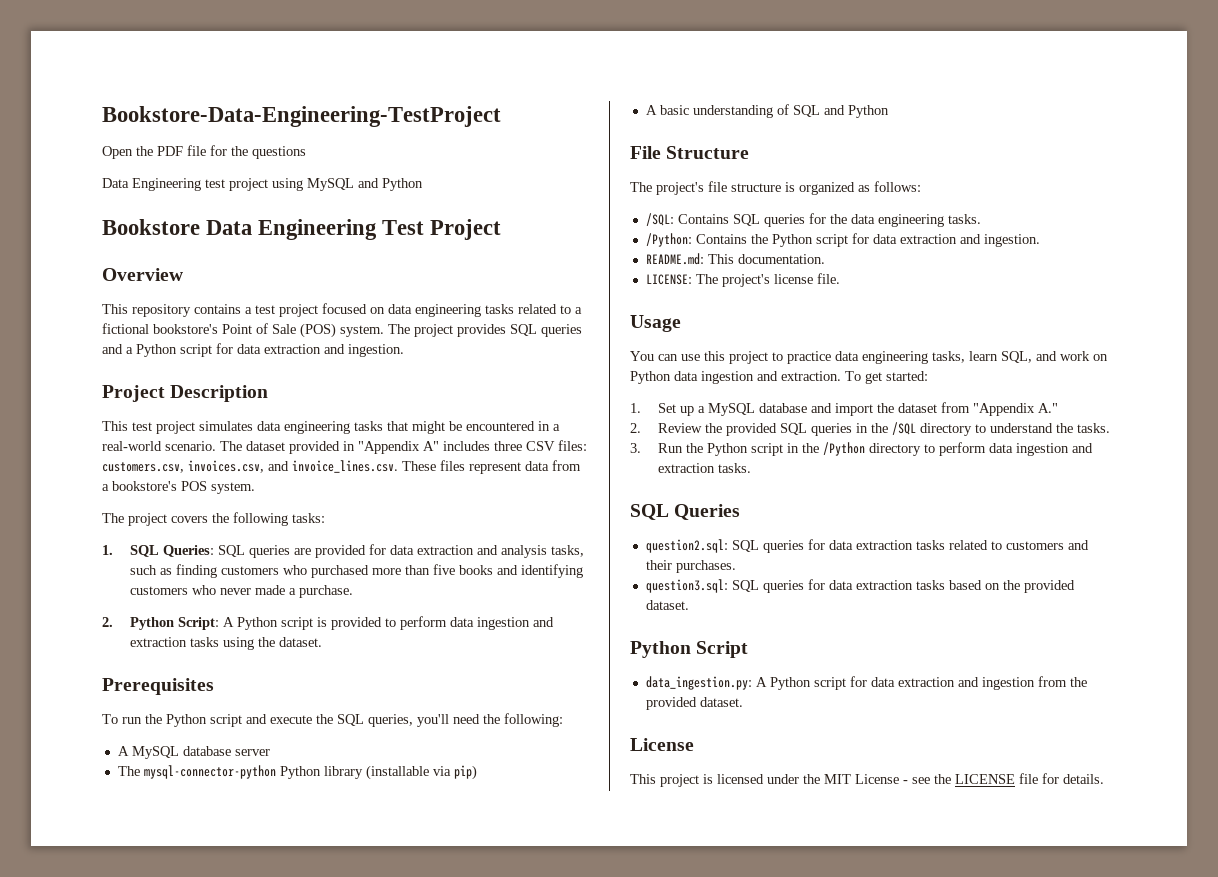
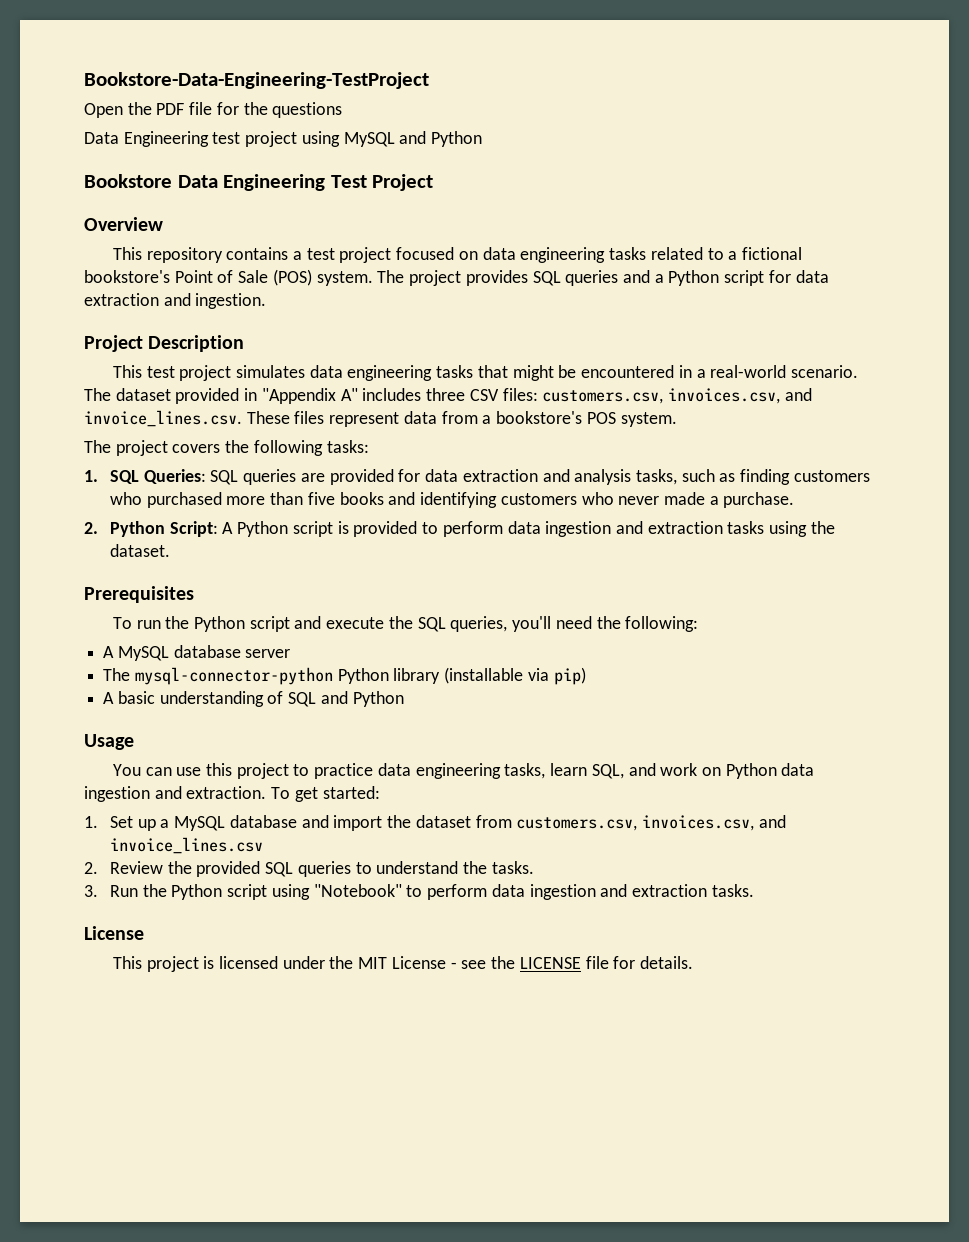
[630,146,750,159] [630,181,921,195] [645,213,981,227] [645,233,1040,247] [645,253,825,265] [645,273,840,287] // File Structure // The project's file structure is organized as follows: // /SQL: Contains SQL queries for the data engineering tasks. // /Python: Contains the Python script for data extraction and ingestion. // README.md: This documentation. // LICENSE: The project's license file. -> (404, 699) none
[972,403,1058,416] "Appendix A." -> [516,815,786,831] [110,837,264,854] customers.csv, invoices.csv, and invoice_lines.csv
[855,422,972,436] in the /SQL directory -> (351, 869) none
[786,442,921,456] in the /Python directory -> [271,884,402,900] using "Notebook"
[630,504,741,520] [645,539,1089,553] [645,560,736,573] [645,579,1075,593] [645,600,689,610] [630,641,749,658] [645,676,1087,690] [645,697,743,710] // SQL Queries // question2.sql: SQL queries for data extraction tasks related to customers and their purchases. // question3.sql: SQL queries for data extraction tasks based on the provided dataset. // Python Script // data_ingestion.py: A Python script for data extraction and ingestion from the provided dataset. -> (754, 890) none

